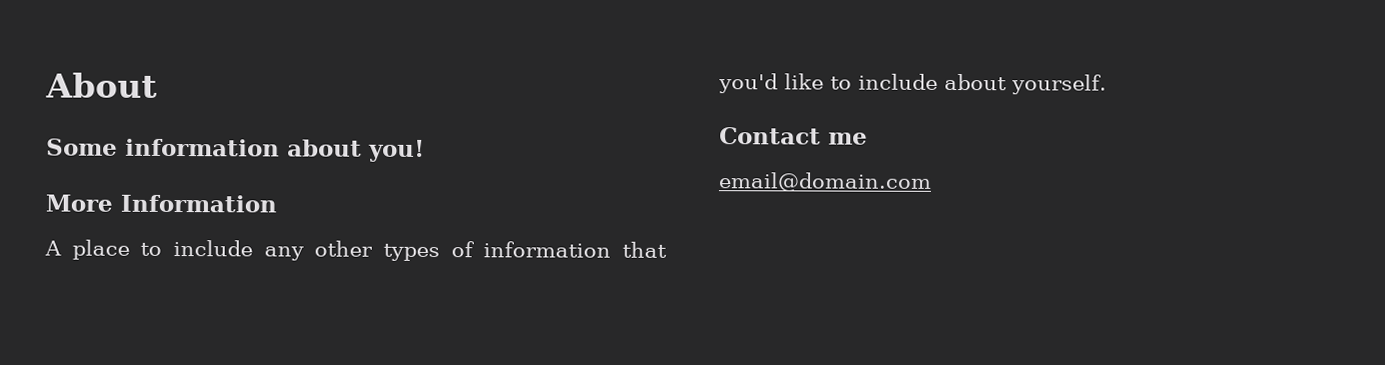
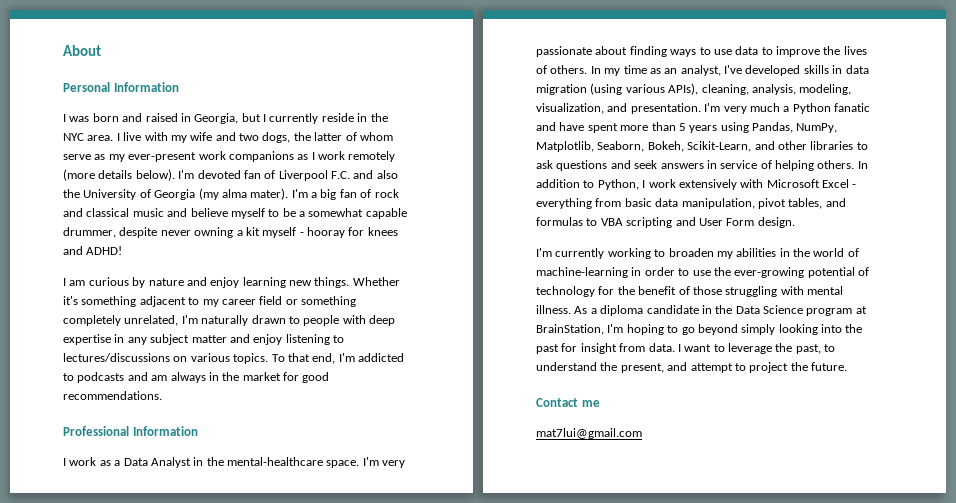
[46,138,425,162] [45,194,277,213] [44,239,667,262] [718,73,1107,95] Some information about you! // More Information // A place to include any other types of information that you'd like to include about yourself. -> [63,82,179,92] [63,113,388,124] [63,132,393,143] [63,151,396,162] [63,169,398,181] [63,188,399,200] [63,208,407,219] [63,227,398,238] [63,246,123,255] [63,277,400,288] [63,296,356,307] [63,315,395,326] [63,334,344,345] [63,353,404,364] [63,372,330,383] [63,391,162,400] [63,426,198,436] [63,457,406,468] [536,46,867,57] [536,65,869,76] [536,83,852,95] [536,103,870,114] [536,122,838,133] [536,141,868,152] [536,160,868,171] [536,179,857,190] [536,198,846,209] [536,217,795,228] [536,248,859,259] [536,267,869,278] [536,286,843,297] [536,305,867,316] [536,324,863,335] [536,343,836,354] [536,362,847,373] Personal Information // I was born and raised in Georgia, but I currently reside in the NYC area. I live with my wife and two dogs, the latter of whom serve as my ever-present work companions as I work remotely (more details below). I'm devoted fan of Liverpool F.C. and also the University of Georgia (my alma mater). I'm a big fan of rock and classical music and believe myself to be a somewhat capable drummer, despite never owning a kit myself - hooray for knees and ADHD! // I am curious by nature and enjoy learning new things. Whether it's something adjacent to my career field or something completely unrelated, I'm naturally drawn to people with deep expertise in any subject matter and enjoy listening to lectures/discussions on various topics. To that end, I'm addicted to podcasts and am always in the market for good recommendations. // Professional Information // I work as a Data Analyst in the mental-healthcare space. I'm very passionate about finding ways to use data to improve the lives of others. In my time as an analyst, I've developed skills in data migration (using various APIs), cleaning, analysis, modeling, visualization, and presentation. I'm very much a Python fanatic and have spent more than 5 years using Pandas, NumPy, Matplotlib, Seaborn, Bokeh, Scikit-Learn, and other libraries to ask questions and seek answers in service of helping others. In addition to Python, I work extensively with Microsoft Excel - everything from basic data manipulation, pivot tables, and formulas to VBA scripting and User Form design. // I'm currently working to broaden my abilities in the world of machine-learning in order to use the ever-growing potential of technology for the benefit of those struggling with mental illness. As a diploma candidate in the Data Science program at BrainStation, I'm hoping to go beyond simply looking into the past for insight from data. I want to leverage the past, to understand the present, and attempt to project the future.
[718,172,932,192] email@domain.com -> [536,428,642,439] mat7lui@gmail.com

